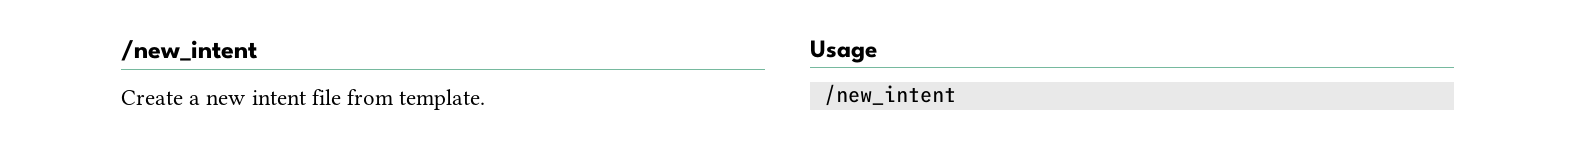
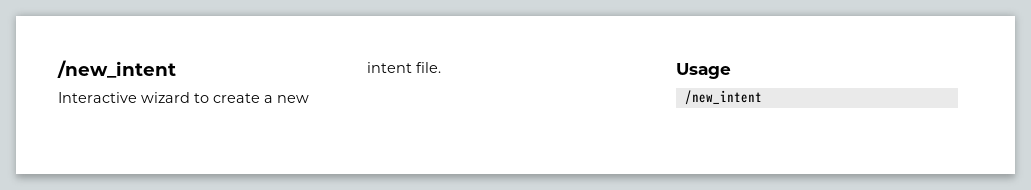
[121,89,486,110] Create a new intent file from template. -> [58,92,309,103] [367,62,441,73] Interactive wizard to create a new intent file.

